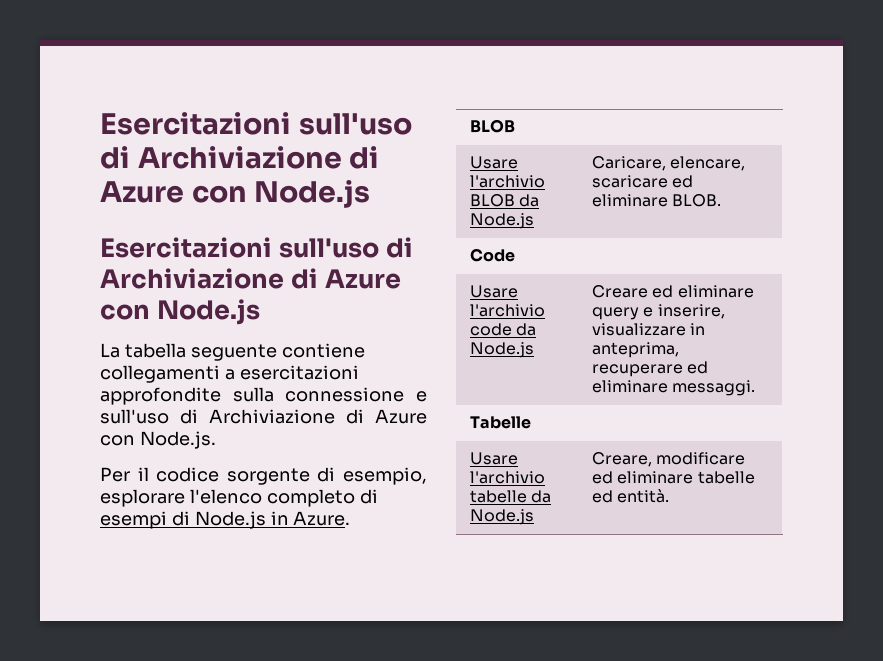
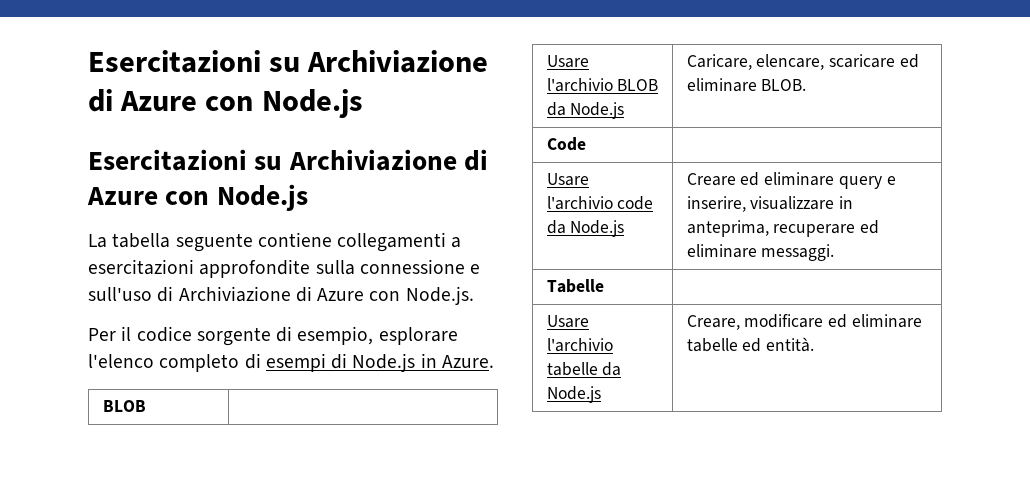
[100,112,412,135] [100,146,130,169] Esercitazioni sull'uso di -> [88,50,301,73] Esercitazioni su
[278,237,413,258] sull'uso di -> [254,156,283,170] su

